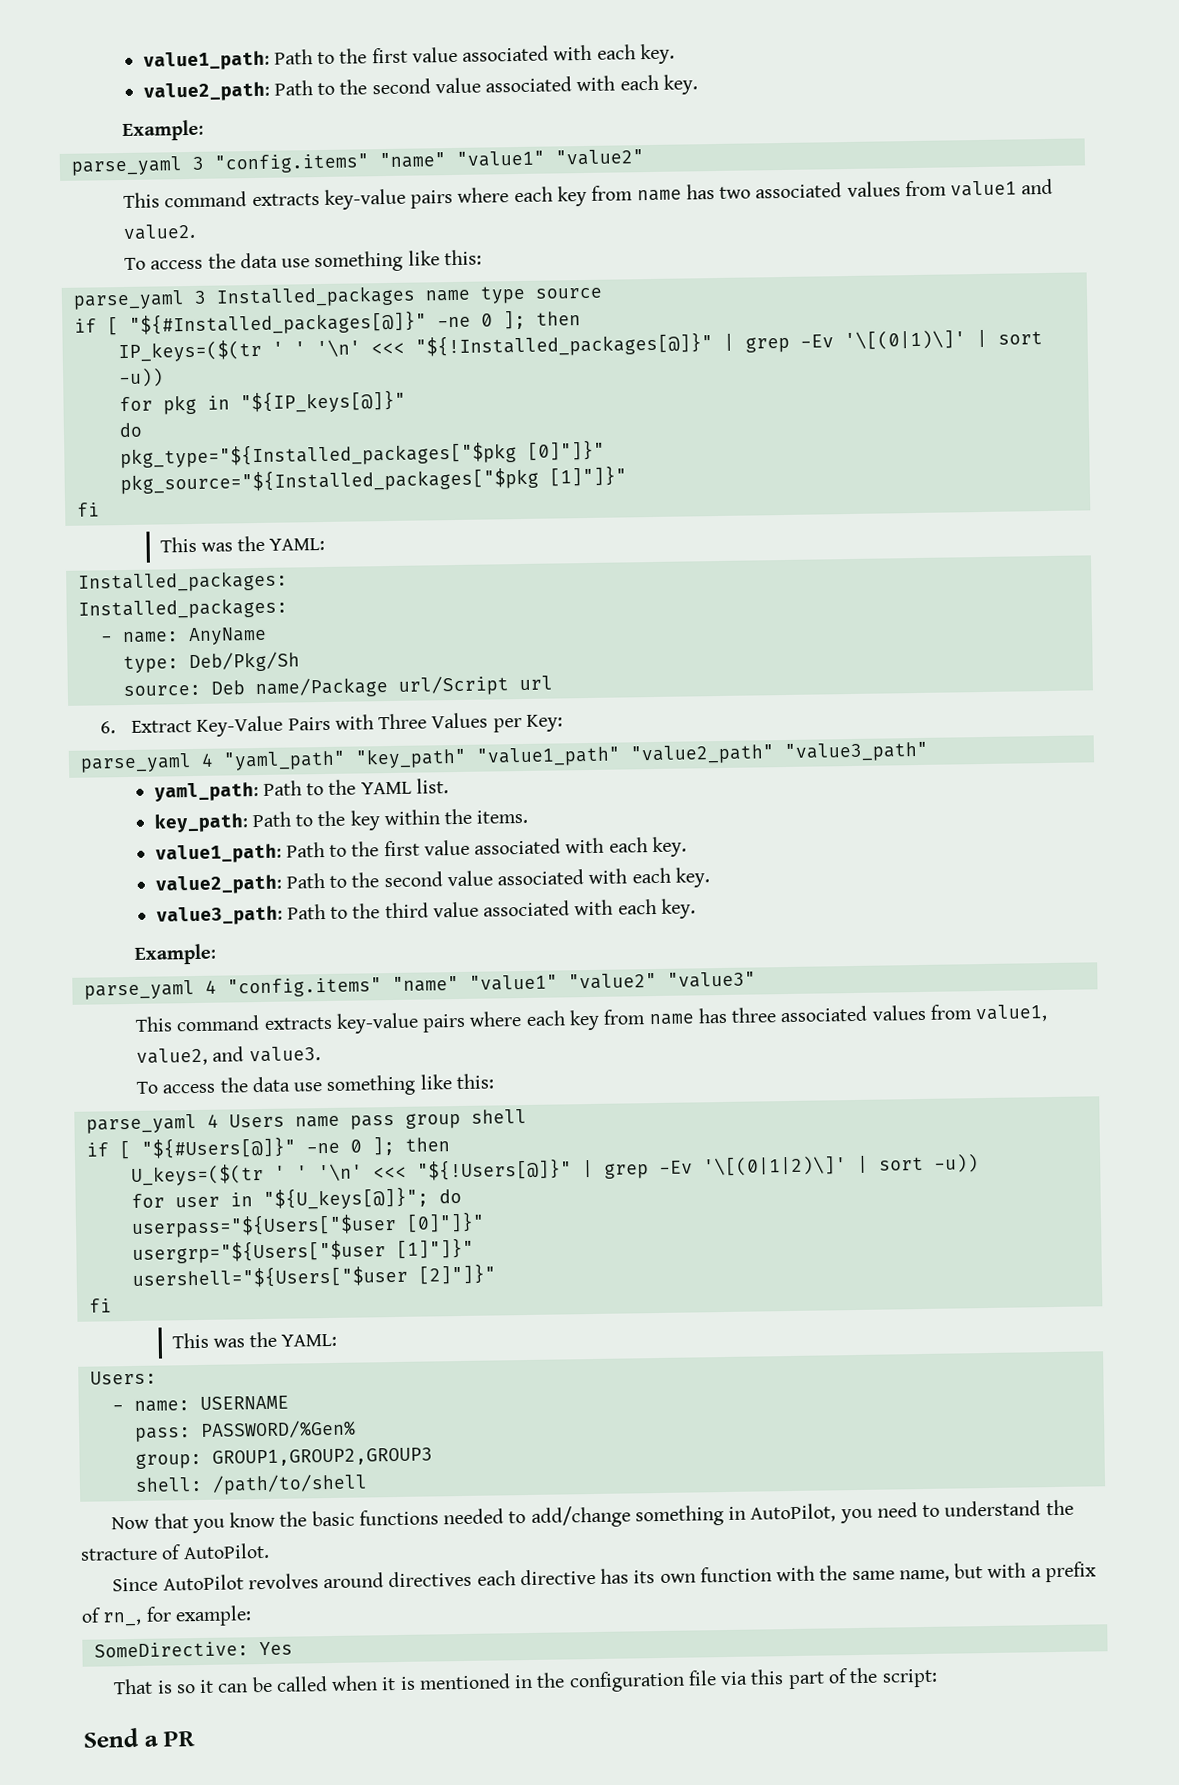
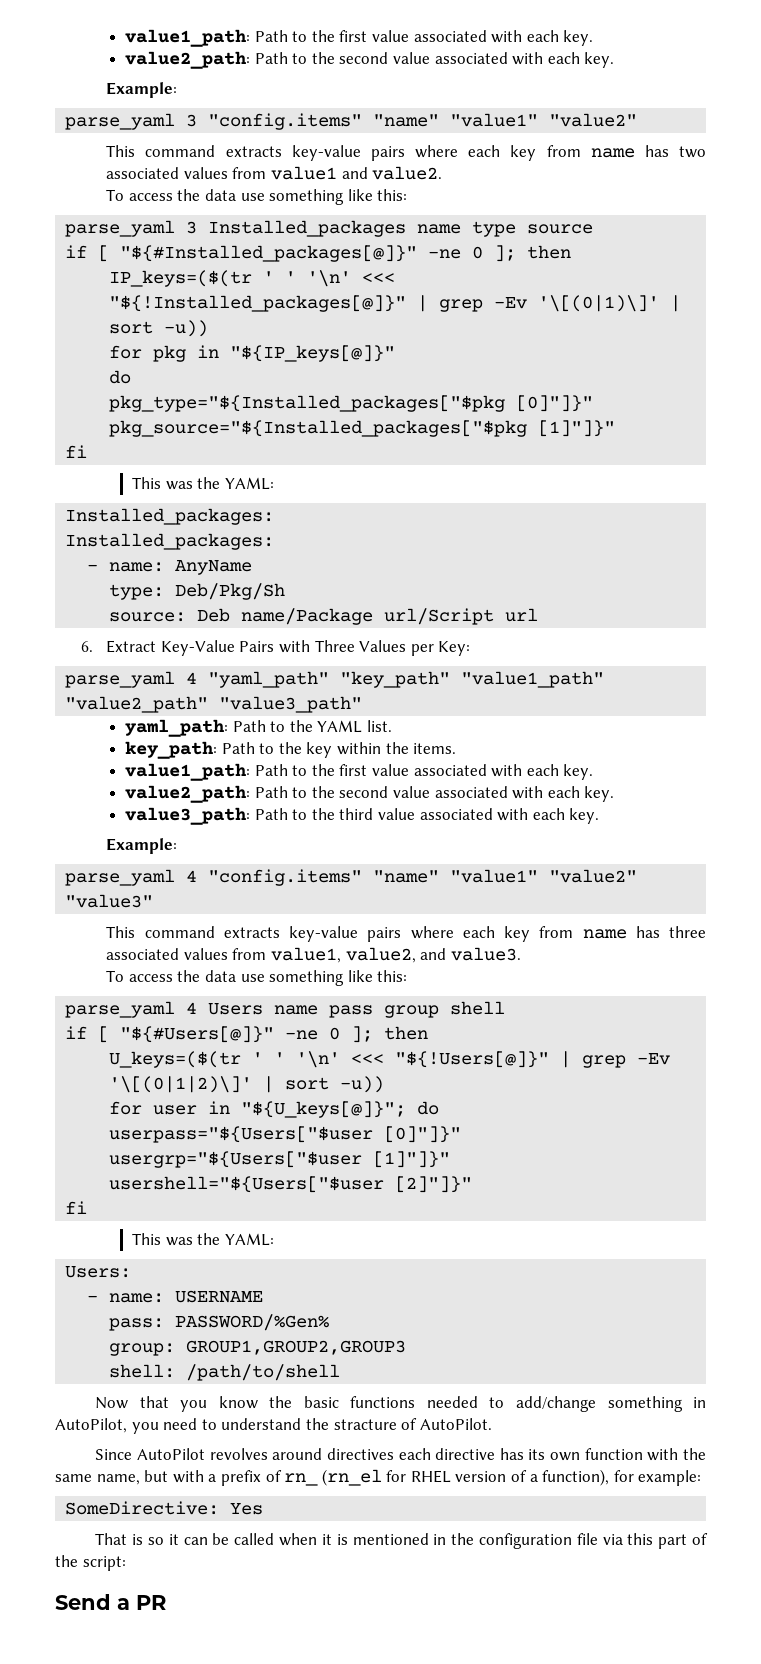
[102,1611,143,1627] rn_, -> [284,1469,610,1486] rn_ (rn_el for RHEL version of a function),

